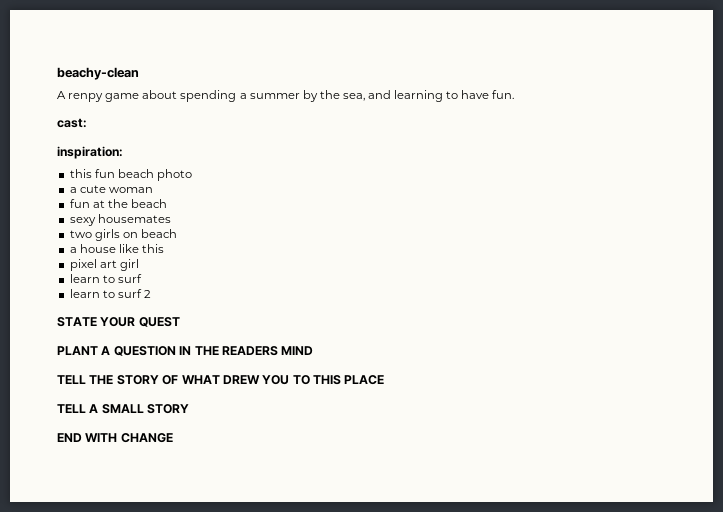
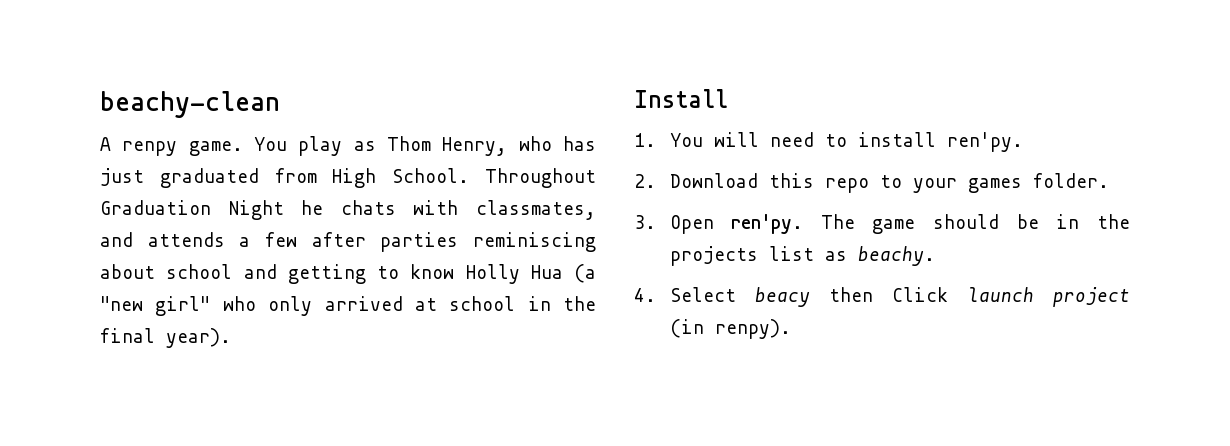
[105,90,515,102] [57,118,87,128] [57,146,123,159] [69,169,192,181] [69,185,153,193] [69,199,167,208] [69,214,171,226] [69,229,177,241] [69,244,164,253] [69,259,139,271] [69,274,142,283] [69,289,151,298] [57,317,180,327] [57,346,314,356] [57,375,385,385] [57,404,190,414] [57,433,173,443] game about spending a summer by the sea, and learning to have fun. // cast: // inspiration: // this fun beach photo // a cute woman // fun at the beach // sexy housemates // two girls on beach // a house like this // pixel art girl // learn to surf // learn to surf 2 // STATE YOUR QUEST // PLANT A QUESTION IN THE READERS MIND // TELL THE STORY OF WHAT DREW YOU TO THIS PLACE // TELL A SMALL STORY // END WITH CHANGE -> [188,136,596,156] [100,168,596,188] [100,200,596,220] [100,232,596,252] [100,264,596,284] [100,296,596,316] [100,328,231,348] [634,89,728,108] [634,132,1023,152] [634,173,1109,193] [634,214,1130,234] [669,246,935,266] [634,287,1130,307] [669,319,791,339] game. You play as Thom Henry, who has just graduated from High School. Throughout Graduation Night he chats with classmates, and attends a few after parties reminiscing about school and getting to know Holly Hua (a "new girl" who only arrived at school in the final year). // Install // 1. You will need to install ren'py. // 2. Download this repo to your games folder. // 3. Open ren'py. The game should be in the projects list as beachy. // 4. Select beacy then Click launch project (in renpy).

